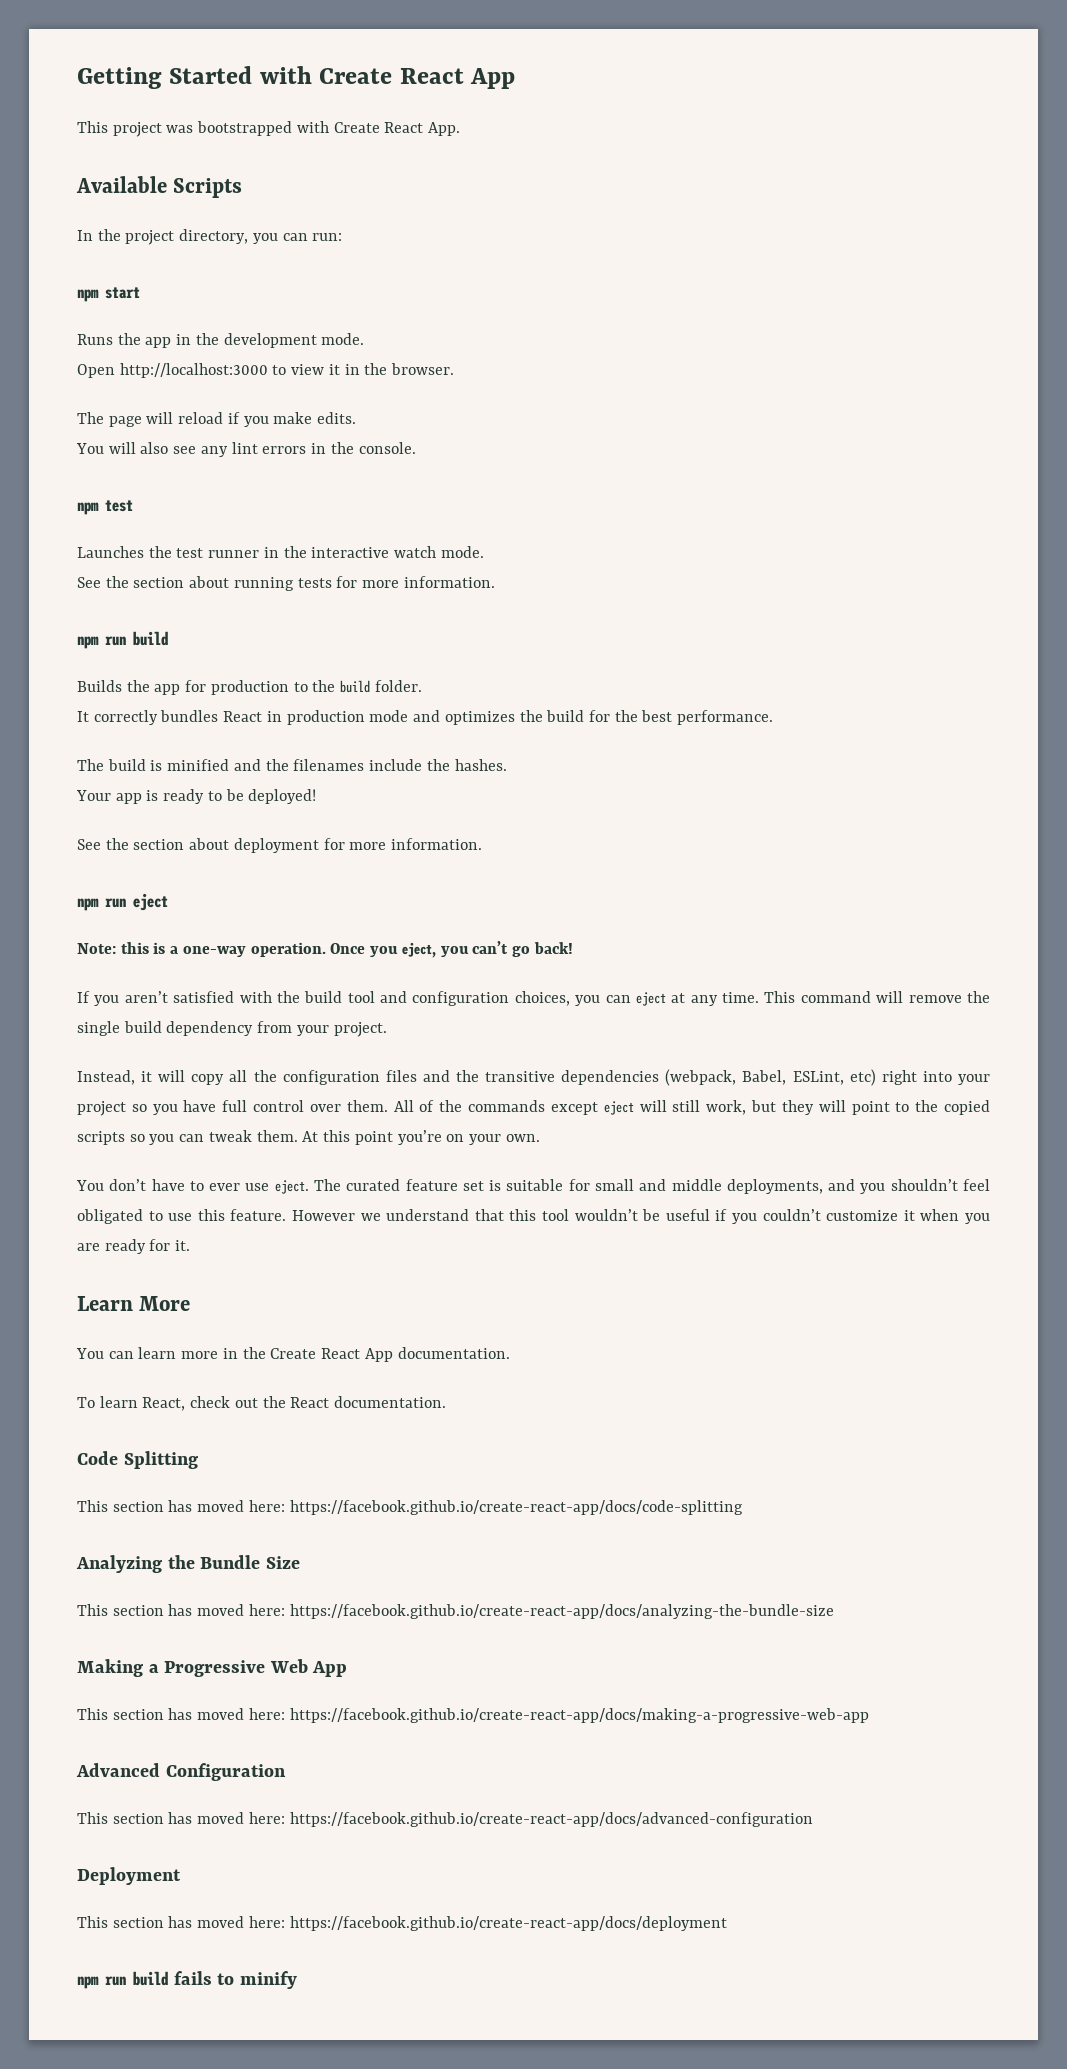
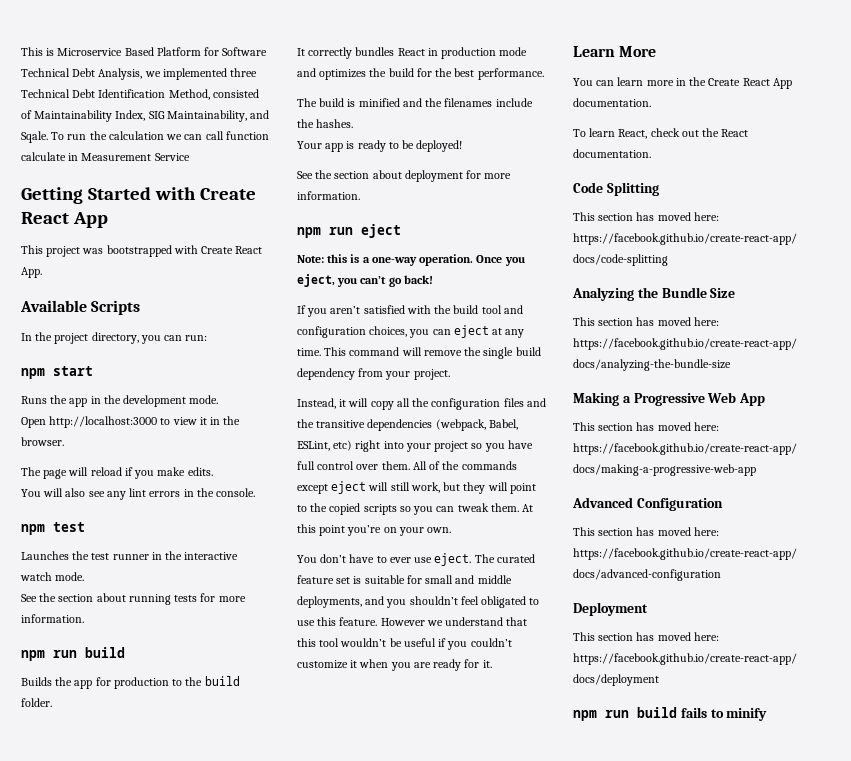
(77, 78) none -> [21,47,268,56] [21,68,258,80] [21,89,259,100] [21,110,270,122] [21,131,269,143] [21,152,190,161] This is Microservice Based Platform for Software Technical Debt Analysis, we implemented three Technical Debt Identification Method, consisted of Maintainability Index, SIG Maintainability, and Sqale. To run the calculation we can call function calculate in Measurement Service //

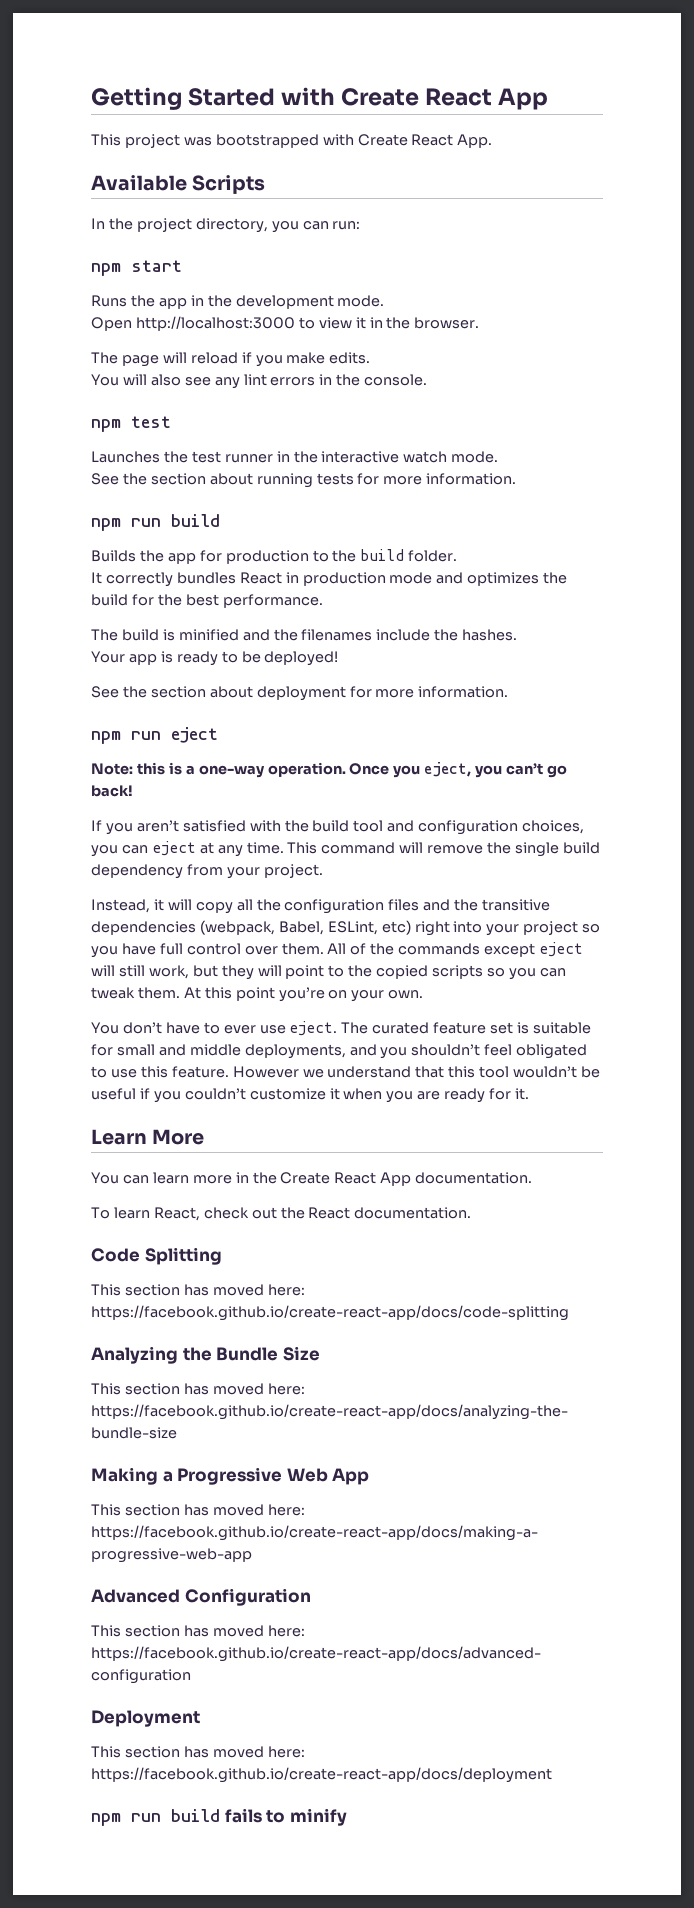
[21,47,268,56] [21,68,258,80] [21,89,259,100] [21,110,270,122] [21,131,269,143] [21,152,190,161] This is Microservice Based Platform for Software Technical Debt Analysis, we implemented three Technical Debt Identification Method, consisted of Maintainability Index, SIG Maintainability, and Sqale. To run the calculation we can call function calculate in Measurement Service // -> (91, 98) none

